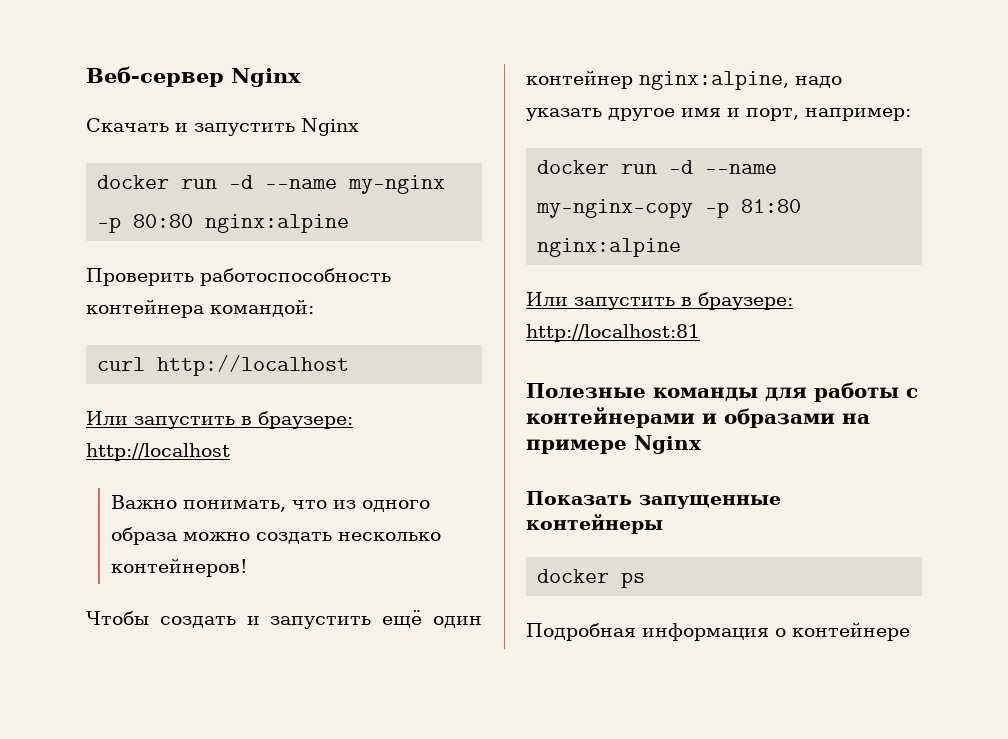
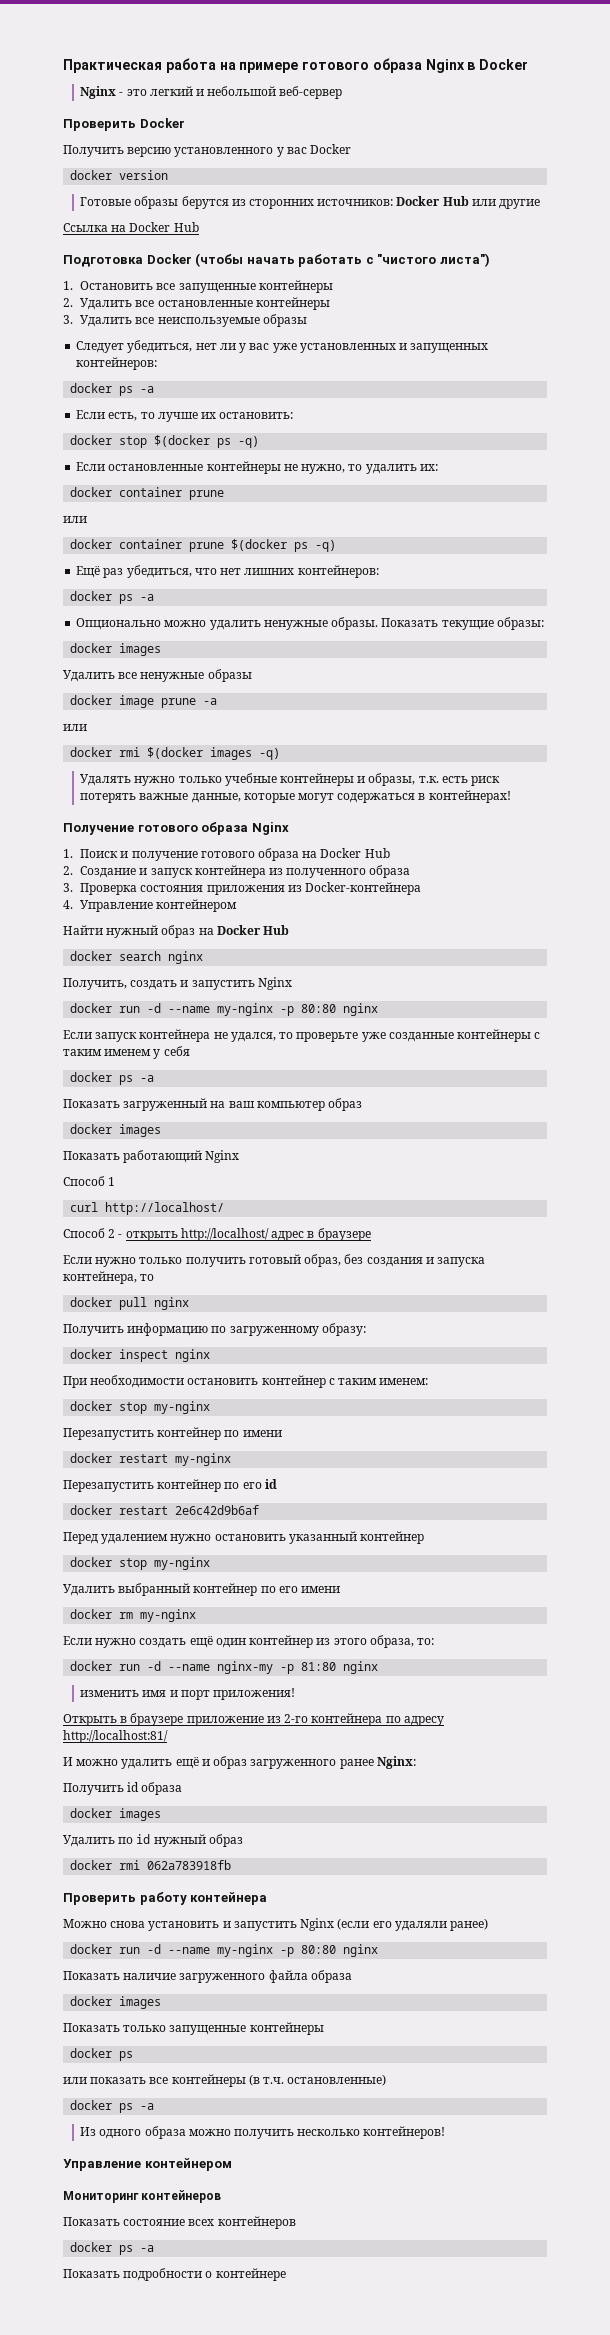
[86,66,301,87] [86,118,169,132] Веб-сервер Nginx // Скачать -> [63,58,529,73] [80,86,343,99] [63,118,185,131] [63,144,352,157] [70,170,169,180] [80,196,541,209] [63,222,199,232] [63,253,490,267] [63,280,333,293] [63,297,330,310] [63,314,307,327] [76,340,489,353] [76,357,158,370] [70,383,155,396] [76,410,294,422] [70,435,260,448] [76,461,438,474] [70,487,225,500] [63,516,87,523] [70,539,337,552] [76,565,379,578] [70,591,155,604] [76,617,544,630] [70,643,162,656] [63,669,252,682] [70,695,218,708] [63,724,87,731] [70,747,281,760] [80,773,501,786] [80,790,511,803] [63,822,289,835] [63,848,390,861] [63,865,411,878] [63,882,421,895] [63,899,238,912] [63,925,290,938] [70,951,204,964] [63,978,178,990] Практическая работа на примере готового образа Nginx в Docker // Nginx - это легкий и небольшой веб-сервер // Проверить Docker // Получить версию установленного у вас Docker // docker version // Готовые образы берутся из сторонних источников: Docker Hub или другие // Ссылка на Docker Hub // Подготовка Docker (чтобы начать работать с "чистого листа") // 1. Остановить все запущенные контейнеры // 2. Удалить все остановленные контейнеры // 3. Удалить все неиспользуемые образы // Следует убедиться, нет ли у вас уже установленных и запущенных контейнеров: // docker ps -a // Если есть, то лучше их остановить: // docker stop $(docker ps -q) // Если остановленные контейнеры не нужно, то удалить их: // docker container prune // или // docker container prune $(docker ps -q) // Ещё раз убедиться, что нет лишних контейнеров: // docker ps -a // Опционально можно удалить ненужные образы. Показать текущие образы: // docker images // Удалить все ненужные образы // docker image prune -a // или // docker rmi $(docker images -q) // Удалять нужно только учебные контейнеры и образы, т.к. есть риск потерять важные данные, которые могут содержаться в контейнерах! // Получение готового образа Nginx // 1. Поиск и получение готового образа на Docker Hub // 2. Создание и запуск контейнера из полученного образа // 3. Проверка состояния приложения из Docker-контейнера // 4. Управление контейнером // Найти нужный образ на Docker Hub // docker search nginx // Получить, создать
[205,214,350,233] [86,268,391,286] [86,299,314,318] [97,355,350,376] [86,411,353,429] [86,443,230,461] [110,495,430,512] [110,527,441,545] [110,558,248,577] [86,610,483,629] [526,70,842,90] [526,108,911,121] [537,160,778,174] [536,199,694,218] nginx:alpine // Проверить работоспособность контейнера командой: // curl http://localhost // Или запустить в браузере: http://localhost // Важно понимать, что из одного образа можно создать несколько контейнеров! // Чтобы создать и запустить ещё один контейнер nginx:alpine, надо указать другое имя и порт, например: // docker run -d --name my-nginx-copy -> [343,1003,379,1016] [63,1029,541,1042] [63,1046,190,1059] [70,1072,155,1085] [63,1098,363,1111] [70,1124,162,1137] [63,1150,240,1163] [63,1176,116,1186] [70,1202,225,1215] [63,1228,371,1241] [63,1254,486,1267] [63,1271,155,1284] [70,1297,190,1310] [63,1323,366,1336] [70,1349,211,1362] [63,1375,429,1388] [70,1401,211,1414] [63,1427,282,1440] [70,1453,232,1466] [63,1479,277,1492] [70,1505,260,1515] [63,1531,425,1544] [70,1557,211,1570] [63,1583,341,1596] [70,1609,197,1622] [63,1635,435,1648] [70,1661,274,1674] nginx // Если запуск контейнера не удался, то проверьте уже созданные контейнеры с таким именем у себя // docker ps -a // Показать загруженный на ваш компьютер образ // docker images // Показать работающий Nginx // Способ 1 // curl http://localhost/ // Способ 2 - открыть http://localhost/ адрес в браузере // Если нужно только получить готовый образ, без создания и запуска контейнера, то // docker pull nginx // Получить информацию по загруженному образу: // docker inspect nginx // При необходимости остановить контейнер с таким именем: // docker stop my-nginx // Перезапустить контейнер по имени // docker restart my-nginx // Перезапустить контейнер по его id // docker restart 2e6c42d9b6af // Перед удалением нужно остановить указанный контейнер // docker stop my-nginx // Удалить выбранный контейнер по его имени // docker rm my-nginx // Если нужно создать ещё один контейнер из этого образа, то: // docker run -d --name nginx-my
[537,238,682,257] [526,292,793,310] [526,324,700,342] [526,382,918,402] [526,407,870,428] [526,435,702,454] [526,491,781,509] [526,514,663,534] [537,569,646,588] [526,623,769,641] nginx:alpine // Или запустить в браузере: http://localhost:81 // Полезные команды для работы с контейнерами и образами на примере Nginx // Показать запущенные контейнеры // docker ps // Подробная информация -> [343,1661,379,1674] [80,1688,295,1700] [63,1713,444,1726] [63,1730,168,1743] [63,1756,416,1769] [63,1782,183,1795] [70,1808,162,1821] [63,1834,243,1847] [70,1860,232,1870] [63,1892,268,1905] [63,1918,489,1931] [70,1944,379,1957] [63,1970,352,1983] [70,1996,162,2009] [63,2022,324,2035] [70,2048,134,2061] [63,2074,387,2087] [70,2100,155,2113] [80,2126,446,2139] [63,2158,232,2171] [63,2190,222,2203] [63,2216,296,2229] [70,2242,155,2255] [63,2268,203,2281] nginx // изменить имя и порт приложения! // Открыть в браузере приложение из 2-го контейнера по адресу http://localhost:81/ // И можно удалить ещё и образ загруженного ранее Nginx: // Получить id образа // docker images // Удалить по id нужный образ // docker rmi 062a783918fb // Проверить работу контейнера // Можно снова установить и запустить Nginx (если его удаляли ранее) // docker run -d --name my-nginx -p 80:80 nginx // Показать наличие загруженного файла образа // docker images // Показать только запущенные контейнеры // docker ps // или показать все контейнеры (в т.ч. остановленные) // docker ps -a // Из одного образа можно получить несколько контейнеров! // Управление контейнером // Мониторинг контейнеров // Показать состояние всех контейнеров // docker ps -a // Показать подробности

